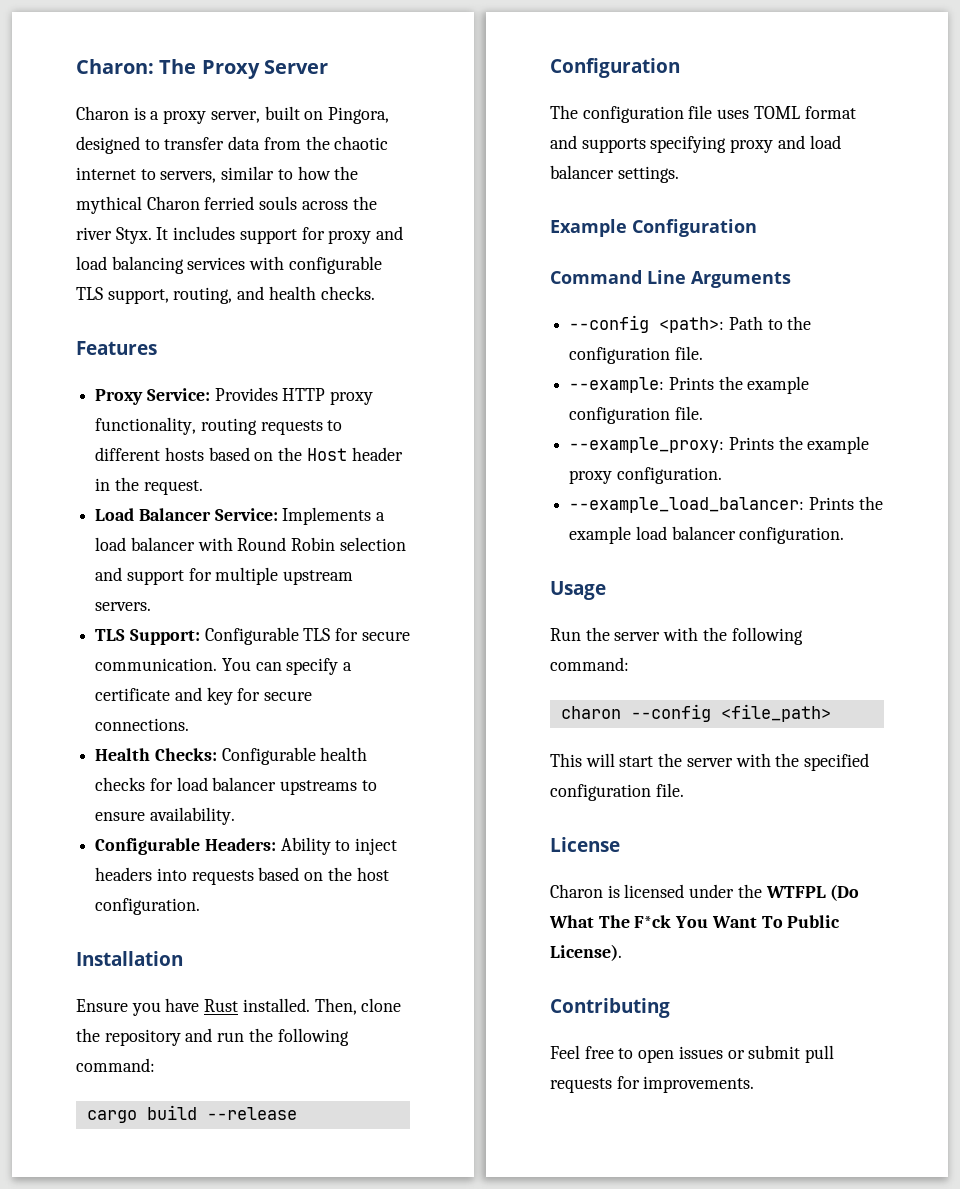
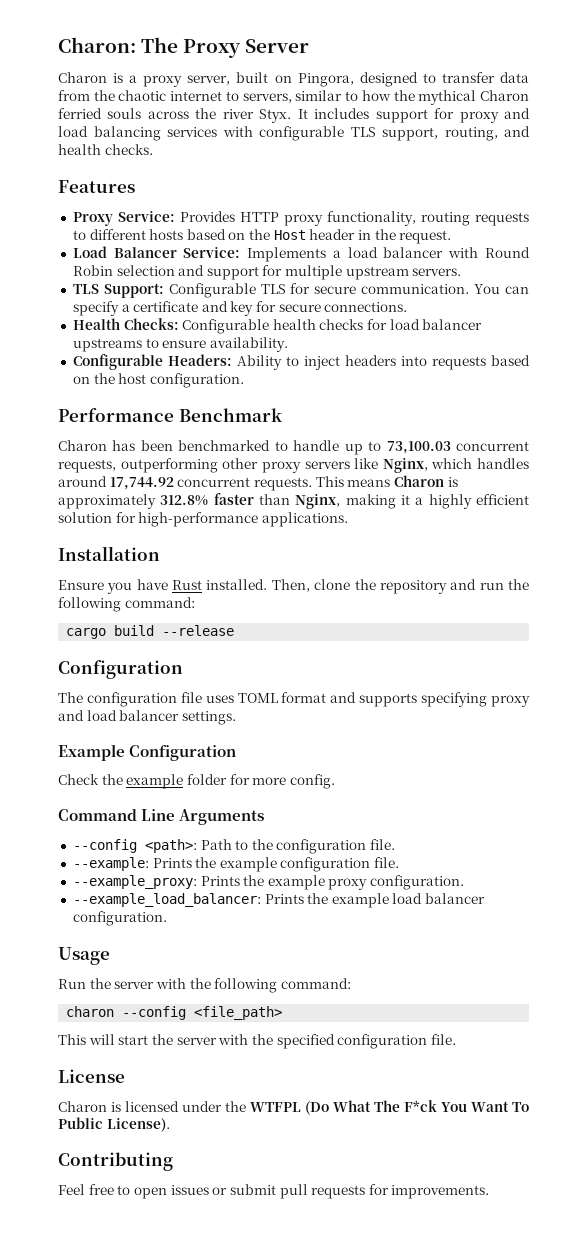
(201, 906) none -> [58,408,282,422] [58,440,529,455] [58,458,529,473] [58,475,458,491] [58,493,529,509] [58,512,348,527] // Performance Benchmark // Charon has been benchmarked to handle up to 73,100.03 concurrent requests, outperforming other proxy servers like Nginx, which handles around 17,744.92 concurrent requests. This means Charon is approximately 312.8% faster than Nginx, making it a highly efficient solution for high-performance applications.
(757, 228) none -> [58,774,335,789] // Check the example folder for more config.

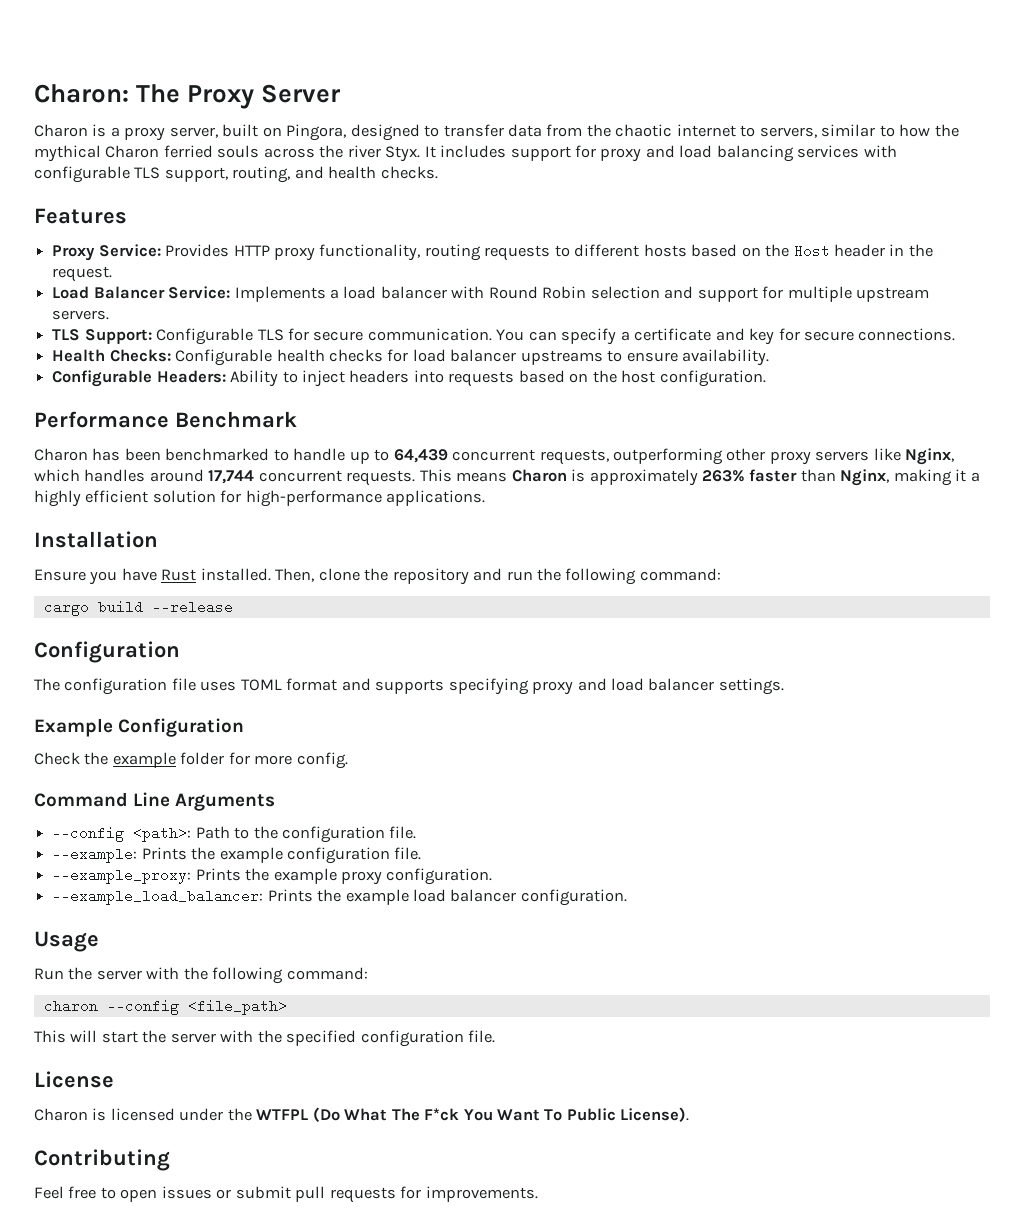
[386,441,451,454] 73,100.03 -> [393,449,448,463] 64,439
[109,477,174,490] 17,744.92 -> [208,470,255,484] 17,744
[160,495,209,506] 312.8% -> [702,470,746,482] 263%

